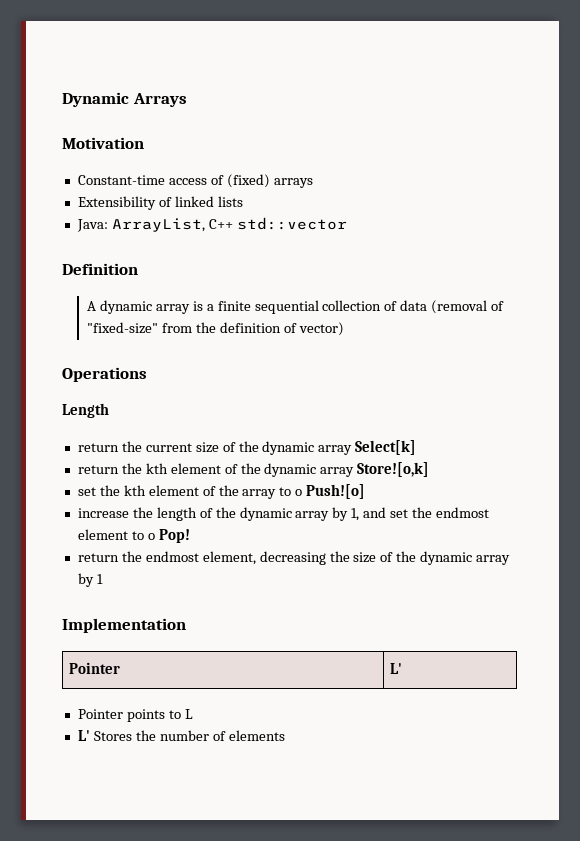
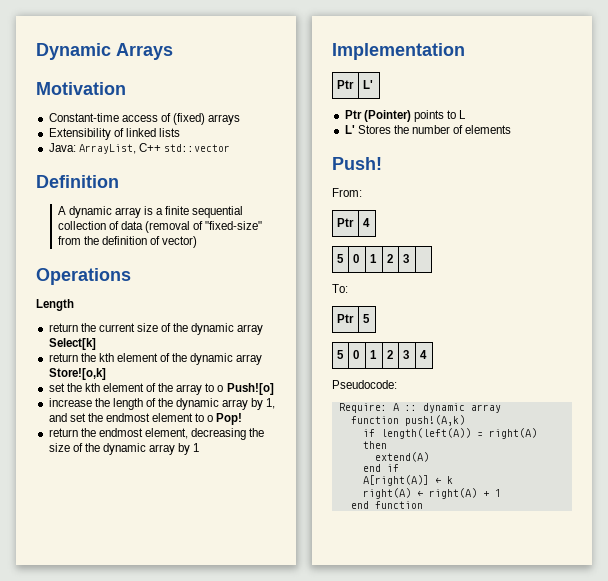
[69,662,121,674] Pointer -> [336,80,354,89] Ptr
[77,709,123,719] Pointer -> [344,110,411,122] Ptr (Pointer)
(285, 735) none -> [332,157,382,170] [332,188,362,197] [336,218,354,227] [362,218,370,227] [336,254,344,263] [352,254,359,263] [369,254,377,263] [386,254,393,263] [402,254,409,263] [332,284,348,293] [336,314,354,323] [362,314,370,323] [336,350,344,359] [352,350,359,359] [369,350,377,359] [386,350,393,359] [402,350,409,359] [419,350,427,359] [332,380,397,389] [338,403,501,413] [350,415,465,426] [362,428,537,439] [362,441,387,449] [374,452,429,462] [362,464,399,472] [362,475,453,486] [362,488,501,499] [350,501,423,509] // Push! // From: // Ptr | 4 // 5 | 0 | 1 | 2 | 3 | // To: // Ptr | 5 // 5 | 0 | 1 | 2 | 3 | 4 // Pseudocode: // Require: A :: dynamic array // function push!(A,k) // if length(left(A)) = right(A) then // extend(A) // end if // A[right(A)] ← k // right(A) ← right(A) + 1 // end function

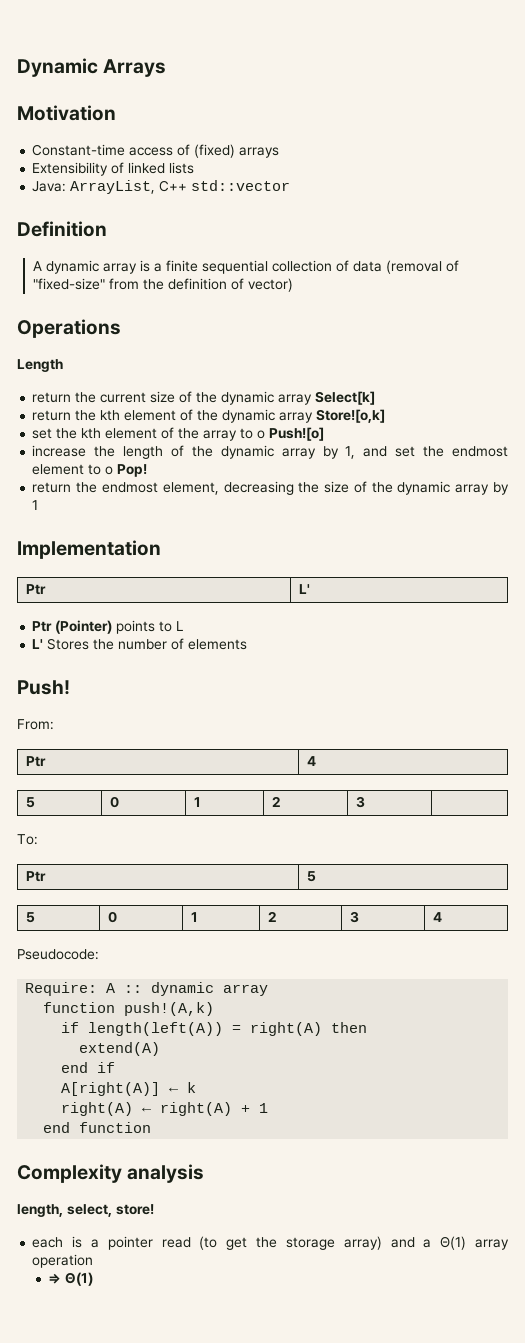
(423, 505) none -> [17,1164,205,1183] [17,1204,154,1217] [32,1236,510,1250] [32,1254,94,1268] [48,1272,94,1286] // Complexity analysis // length, select, store! // each is a pointer read (to get the storage array) and a Θ(1) array operation // ⇒ Θ(1)

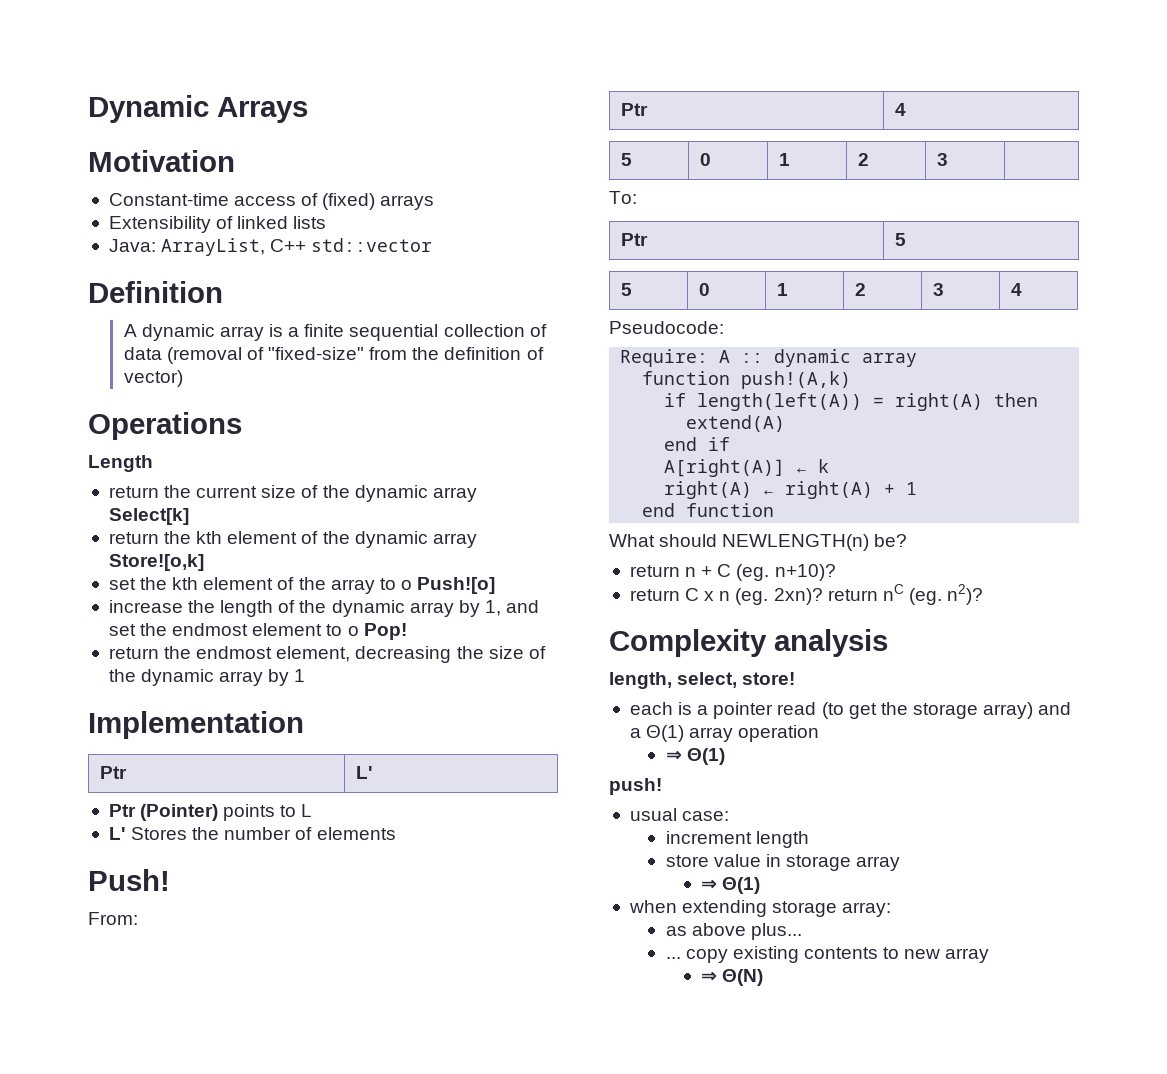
(152, 1127) none -> [609,534,908,551] [629,564,836,581] [629,584,984,605] // What should NEWLENGTH(n) be? // return n + C (eg. n+10)? // return C x n (eg. 2xn)? return nC (eg. n2)?
(94, 1279) none -> [609,778,662,795] [629,808,730,821] [665,831,809,848] [665,854,901,871] [701,877,761,894] [628,900,892,917] [665,923,802,940] [665,946,990,963] [701,969,764,986] // push! // usual case: // increment length // store value in storage array // ⇒ Θ(1) // when extending storage array: // as above plus... // ... copy existing contents to new array // ⇒ Θ(N)

